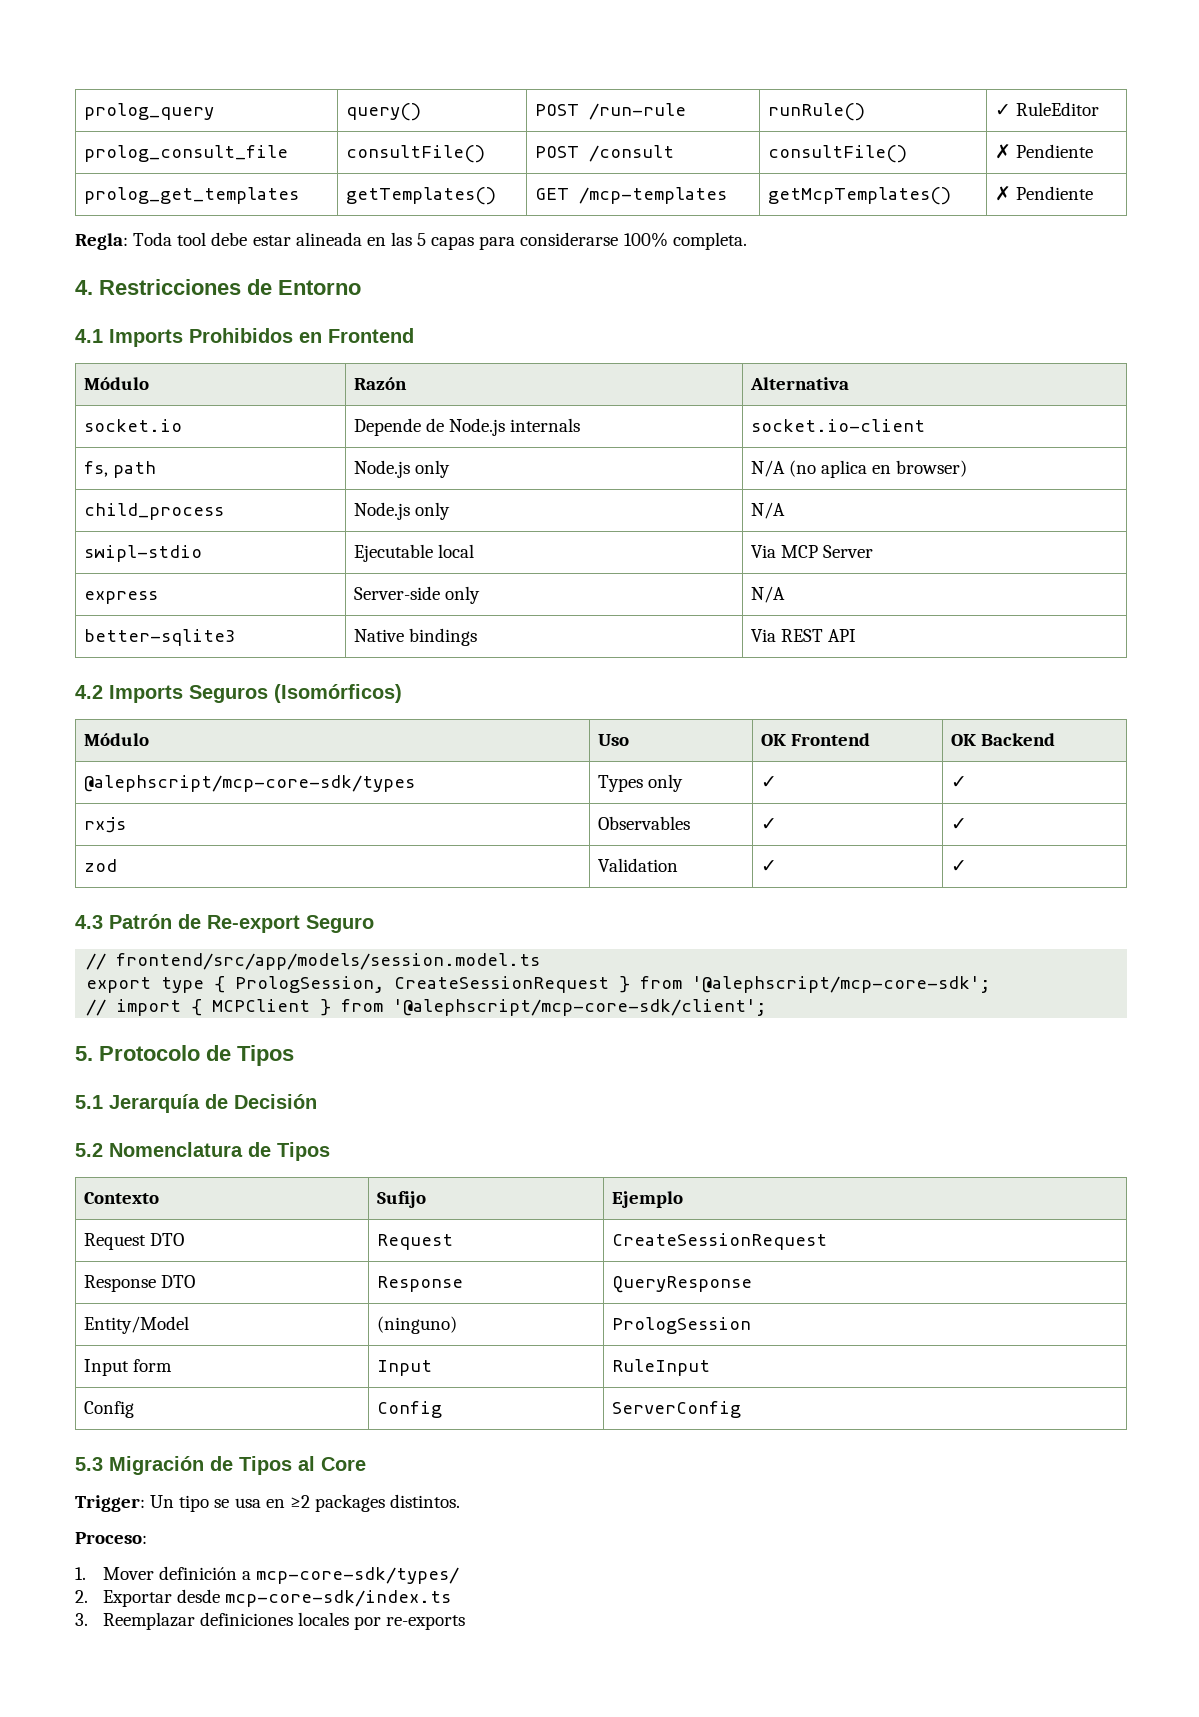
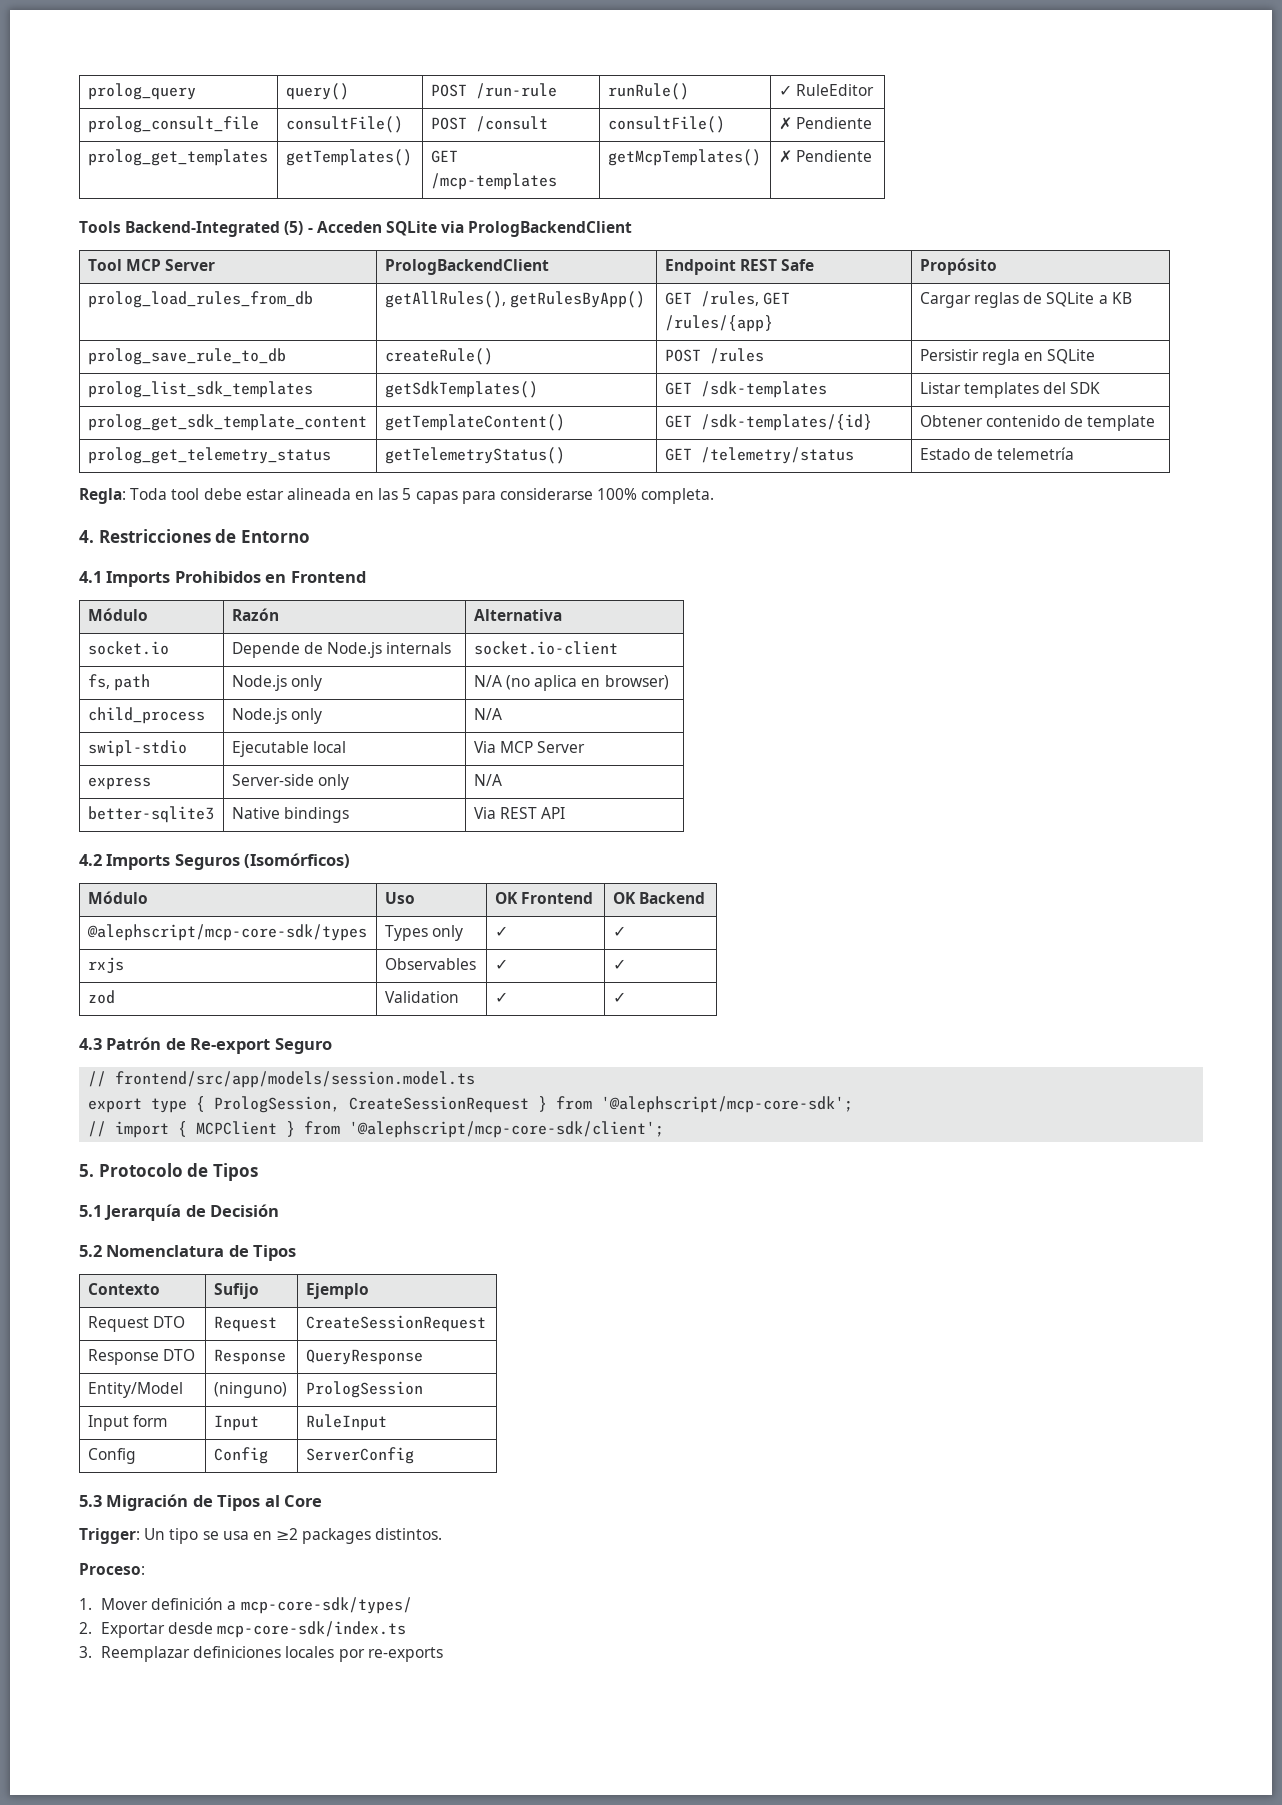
(1094, 193) none -> [79,221,633,237] [87,259,216,271] [384,259,549,275] [664,259,815,275] [919,258,997,275] [87,291,313,308] [384,291,645,308] [664,291,790,307] [664,315,773,332] [919,292,1132,308] [87,348,286,365] [384,348,493,365] [664,348,764,364] [919,349,1096,365] [87,381,313,398] [384,381,538,398] [664,381,827,398] [919,382,1101,398] [87,414,367,431] [384,414,565,431] [664,414,872,431] [919,415,1156,431] [87,447,331,464] [384,447,565,464] [664,447,854,464] [919,447,1075,460] // Tools Backend-Integrated (5) - Acceden SQLite via PrologBackendClient // Tool MCP Server | PrologBackendClient | Endpoint REST Safe | Propósito // prolog_load_rules_from_db | getAllRules(), getRulesByApp() | GET /rules, GET /rules/{app} | Cargar reglas de SQLite a KB // prolog_save_rule_to_db | createRule() | POST /rules | Persistir regla en SQLite // prolog_list_sdk_templates | getSdkTemplates() | GET /sdk-templates | Listar templates del SDK // prolog_get_sdk_template_content | getTemplateContent() | GET /sdk-templates/{id} | Obtener contenido de template // prolog_get_telemetry_status | getTelemetryStatus() | GET /telemetry/status | Estado de telemetría

